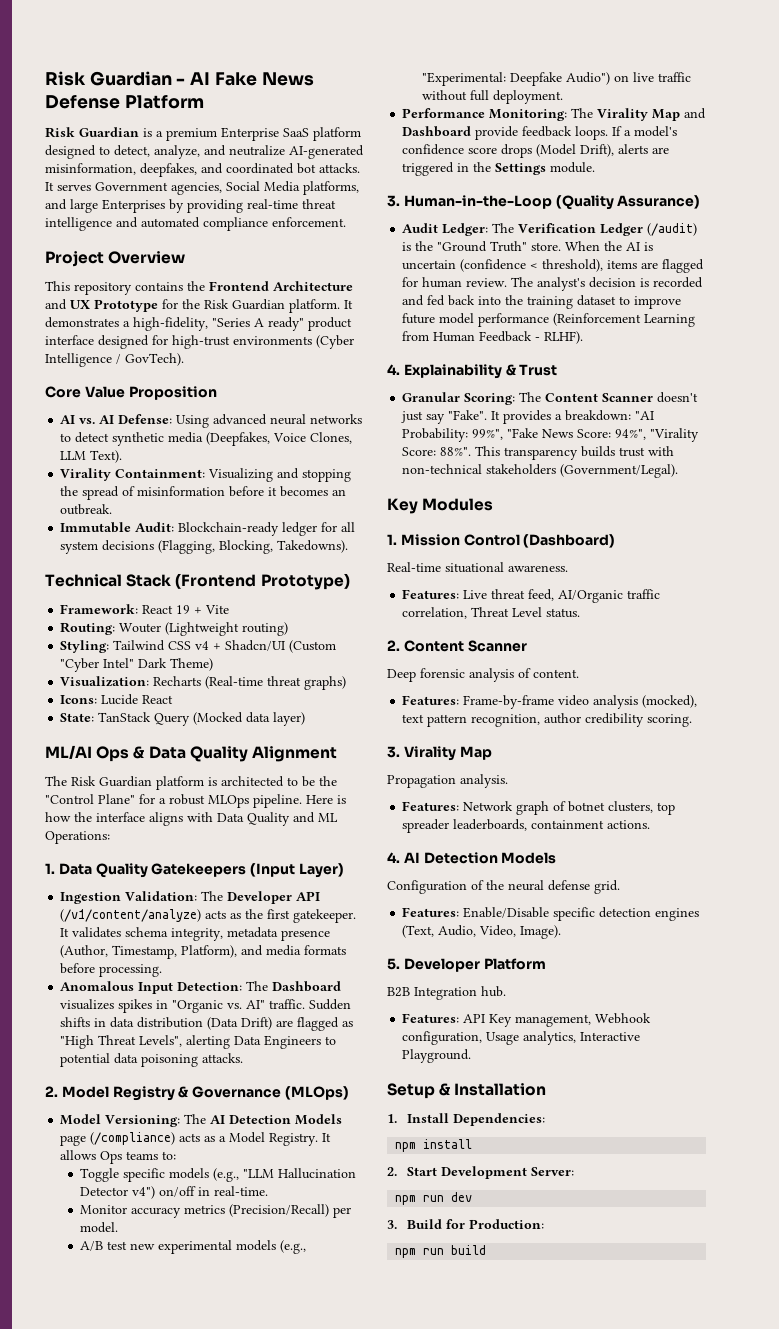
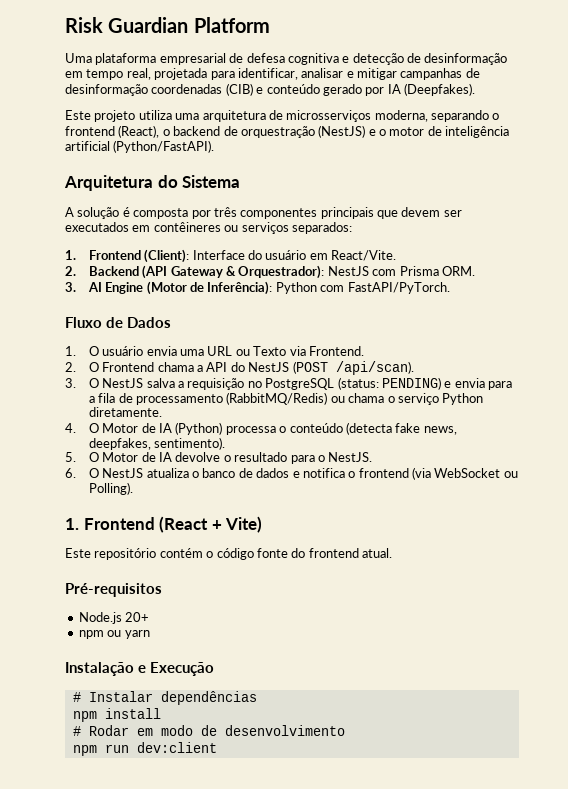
[45,71,314,86] [45,95,204,109] [45,127,361,141] [45,145,364,159] [45,163,360,177] [45,181,359,195] [45,199,336,213] [45,217,346,231] [45,251,186,267] [45,281,353,295] [45,299,353,313] [45,317,352,331] [45,335,354,349] [45,353,184,367] [45,386,217,400] [60,414,363,428] [60,432,353,446] [60,450,123,463] [60,468,352,482] [60,486,347,500] [60,504,113,515] [60,522,356,536] [60,540,349,554] [45,573,350,590] [60,604,230,614] [60,622,289,636] [60,640,337,653] [60,658,214,672] [60,676,347,690] [60,694,174,705] [60,712,306,726] [45,745,337,762] [45,776,337,790] [45,794,346,808] [45,812,338,826] [45,831,110,844] [45,863,344,878] [60,891,321,904] [60,909,357,923] [60,927,331,941] [60,945,347,959] [60,963,163,977] [60,981,342,994] [60,999,352,1013] [60,1017,354,1031] [60,1035,337,1049] [60,1053,244,1067] [45,1086,349,1101] [60,1114,343,1127] [60,1132,332,1146] [60,1150,177,1164] [80,1168,357,1182] [80,1186,269,1199] [80,1204,352,1218] [80,1222,119,1233] [80,1240,307,1254] [422,72,692,86] [422,90,564,104] [402,108,707,121] [402,126,678,140] [402,144,670,158] [402,162,596,176] [387,195,701,210] [402,223,698,236] [402,241,654,252] [402,259,705,273] [402,277,704,291] [402,295,682,309] [402,313,696,327] [402,331,584,344] [387,364,558,379] [402,392,699,405] [401,410,655,424] [402,428,700,442] [402,446,675,460] [402,464,679,478] [387,498,494,514] [387,534,616,548] [387,562,568,573] [402,589,661,603] [402,607,581,619] [387,640,527,652] [387,668,579,682] [402,695,698,709] [402,713,693,727] [387,746,492,761] [387,774,508,788] [402,801,676,815] [402,819,651,833] [387,852,557,864] [387,880,620,894] [402,907,700,921] [402,925,562,939] [387,958,546,972] [387,986,506,1000] [402,1013,652,1027] [402,1031,641,1045] [402,1049,472,1063] [387,1083,547,1099] [387,1113,546,1126] [395,1139,473,1152] [387,1166,575,1179] [395,1192,473,1205] [387,1219,545,1229] [395,1245,487,1258] Risk Guardian - AI Fake News Defense Platform // Risk Guardian is a premium Enterprise SaaS platform designed to detect, analyze, and neutralize AI-generated misinformation, deepfakes, and coordinated bot attacks. It serves Government agencies, Social Media platforms, and large Enterprises by providing real-time threat intelligence and automated compliance enforcement. // Project Overview // This repository contains the Frontend Architecture and UX Prototype for the Risk Guardian platform. It demonstrates a high-fidelity, "Series A ready" product interface designed for high-trust environments (Cyber Intelligence / GovTech). // Core Value Proposition // AI vs. AI Defense: Using advanced neural networks to detect synthetic media (Deepfakes, Voice Clones, LLM Text). // Virality Containment: Visualizing and stopping the spread of misinformation before it becomes an outbreak. // Immutable Audit: Blockchain-ready ledger for all system decisions (Flagging, Blocking, Takedowns). // Technical Stack (Frontend Prototype) // Framework: React 19 + Vite // Routing: Wouter (Lightweight routing) // Styling: Tailwind CSS v4 + Shadcn/UI (Custom "Cyber Intel" Dark Theme) // Visualization: Recharts (Real-time threat graphs) // Icons: Lucide React // State: TanStack Query (Mocked data layer) // ML/AI Ops & Data Quality Alignment // The Risk Guardian platform is architected to be the "Control Plane" for a robust MLOps pipeline. Here is how the interface aligns with Data Quality and ML Operations: // 1. Data Quality Gatekeepers (Input Layer) // Ingestion Validation: The Developer API (/v1/content/analyze) acts as the first gatekeeper. It validates schema integrity, metadata presence (Author, Timestamp, Platform), and media formats before processing. // Anomalous Input Detection: The Dashboard visualizes spikes in "Organic vs. AI" traffic. Sudden shifts in data distribution (Data Drift) are flagged as "High Threat Levels", alerting Data Engineers to potential data poisoning attacks. // 2. Model Registry & Governance (MLOps) // Model Versioning: The AI Detection Models page (/compliance) acts as a Model Registry. It allows Ops teams to: // Toggle specific models (e.g., "LLM Hallucination Detector v4") on/off in real-time. // Monitor accuracy metrics (Precision/Recall) per model. // A/B test new experimental models (e.g., "Experimental: Deepfake Audio") on live traffic without full deployment. // Performance Monitoring: The Virality Map and Dashboard provide feedback loops. If a model's confidence score drops (Model Drift), alerts are triggered in the Settings module. // 3. Human-in-the-Loop (Quality Assurance) // Audit Ledger: The Verification Ledger (/audit) is the "Ground Truth" store. When the AI is uncertain (confidence < threshold), items are flagged for human review. The analyst's decision is recorded and fed back into the training dataset to improve future model performance (Reinforcement Learning from Human Feedback - RLHF). // 4. Explainability & Trust // Granular Scoring: The Content Scanner doesn't just say "Fake". It provides a breakdown: "AI Probability: 99%", "Fake News Score: 94%", "Virality Score: 88%". This transparency builds trust with non-technical stakeholders (Government/Legal). // Key Modules // 1. Mission Control (Dashboard) // Real-time situational awareness. // Features: Live threat feed, AI/Organic traffic correlation, Threat Level status. // 2. Content Scanner // Deep forensic analysis of content. // Features: Frame-by-frame video analysis (mocked), text pattern recognition, author credibility scoring. // 3. Virality Map // Propagation analysis. // Features: Network graph of botnet clusters, top spreader leaderboards, containment actions. // 4. AI Detection Models // Configuration of the neural defense grid. // Features: Enable/Disable specific detection engines (Text, Audio, Video, Image). // 5. Developer Platform // B2B Integration hub. // Features: API Key management, Webhook configuration, Usage analytics, Interactive Playground. // Setup & Installation // 1. Install Dependencies: // npm install // 2. Start Development Server: // npm run dev // 3. Build for Production: // npm run build -> [65,17,270,33] [65,53,508,65] [65,68,480,80] [65,83,475,96] [65,110,500,122] [65,125,510,138] [65,140,215,153] [64,175,241,191] [65,207,462,219] [65,222,352,234] [65,249,397,263] [65,265,475,279] [65,281,450,295] [65,317,171,328] [65,346,364,356] [65,361,414,375] [65,377,513,390] [88,392,484,405] [88,407,162,417] [65,422,457,435] [88,437,226,450] [65,452,373,464] [65,467,518,480] [88,482,133,495] [65,516,263,533] [65,548,392,560] [65,583,162,597] [78,612,150,624] [78,630,150,639] [65,662,214,676] [72,691,257,705] [72,708,161,722] [72,725,345,736] [72,742,217,756] Risk Guardian Platform // Uma plataforma empresarial de defesa cognitiva e detecção de desinformação em tempo real, projetada para identificar, analisar e mitigar campanhas de desinformação coordenadas (CIB) e conteúdo gerado por IA (Deepfakes). // Este projeto utiliza uma arquitetura de microsserviços moderna, separando o frontend (React), o backend de orquestração (NestJS) e o motor de inteligência artificial (Python/FastAPI). // Arquitetura do Sistema // A solução é composta por três componentes principais que devem ser executados em contêineres ou serviços separados: // 1. Frontend (Client): Interface do usuário em React/Vite. // 2. Backend (API Gateway & Orquestrador): NestJS com Prisma ORM. // 3. AI Engine (Motor de Inferência): Python com FastAPI/PyTorch. // Fluxo de Dados // 1. O usuário envia uma URL ou Texto via Frontend. // 2. O Frontend chama a API do NestJS (POST /api/scan). // 3. O NestJS salva a requisição no PostgreSQL (status: PENDING) e envia para a fila de processamento (RabbitMQ/Redis) ou chama o serviço Python diretamente. // 4. O Motor de IA (Python) processa o conteúdo (detecta fake news, deepfakes, sentimento). // 5. O Motor de IA devolve o resultado para o NestJS. // 6. O NestJS atualiza o banco de dados e notifica o frontend (via WebSocket ou Polling). // 1. Frontend (React + Vite) // Este repositório contém o código fonte do frontend atual. // Pré-requisitos // Node.js 20+ // npm ou yarn // Instalação e Execução // # Instalar dependências // npm install // # Rodar em modo de desenvolvimento // npm run dev:client

